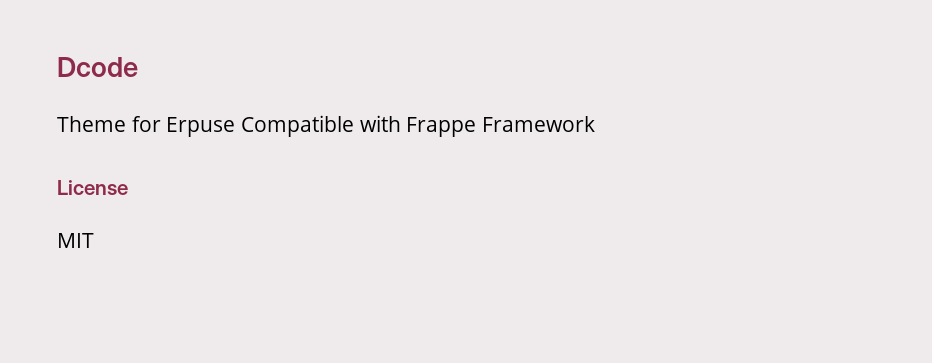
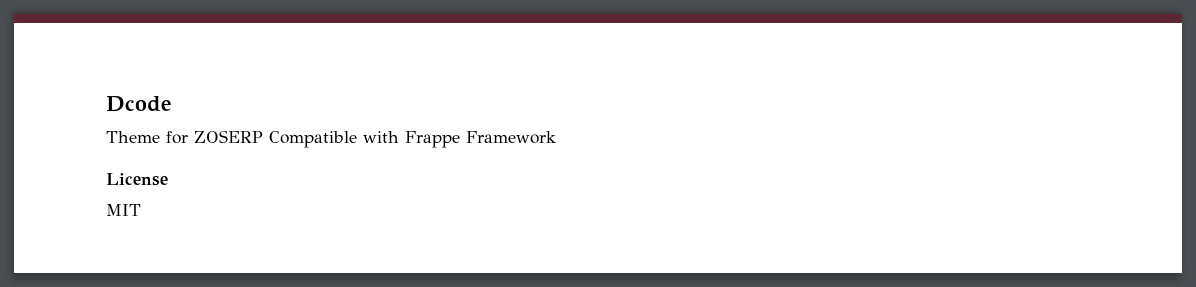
[166,117,236,137] Erpuse -> [194,130,263,143] ZOSERP

